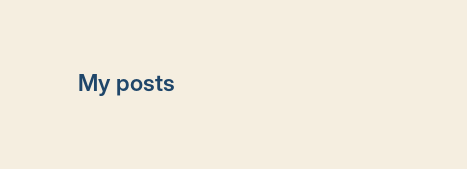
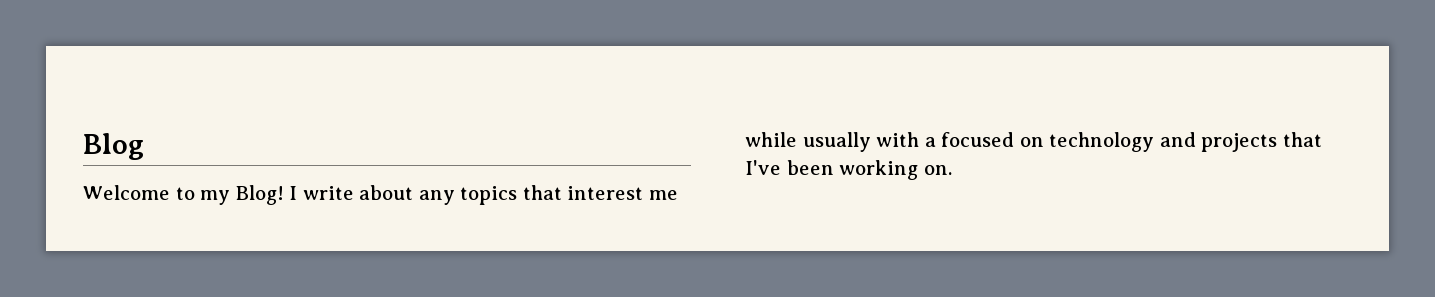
[78,74,176,96] My posts -> [83,133,144,160] [83,185,678,205] [745,132,1322,152] [745,160,952,180] Blog // Welcome to my Blog! I write about any topics that interest me while usually with a focused on technology and projects that I've been working on.

